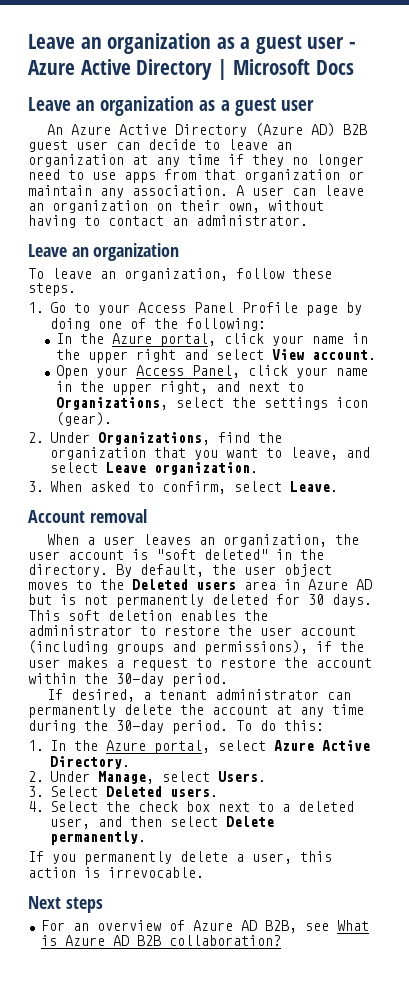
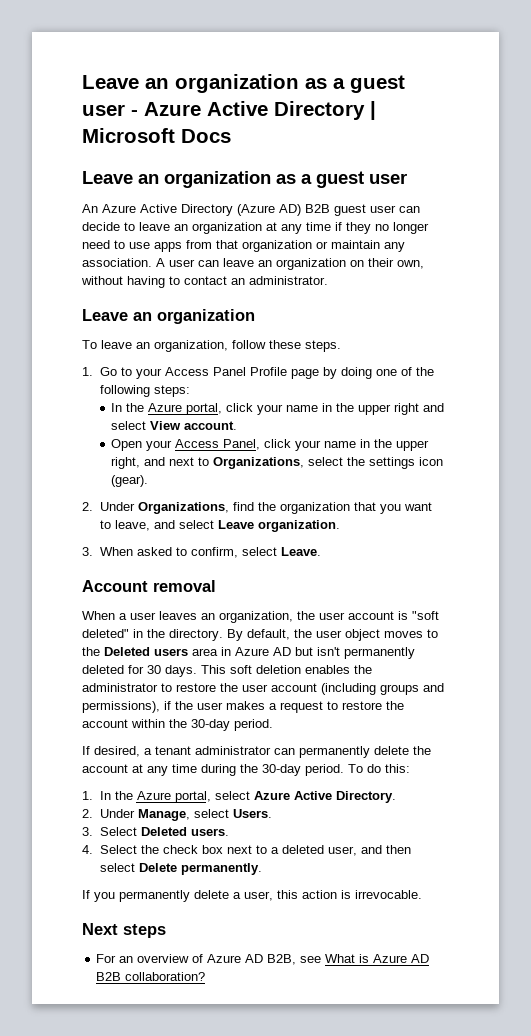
[185,318,266,331] following: -> [99,385,190,397] following steps:
[60,594,108,605] is not -> [317,647,340,656] isn't

